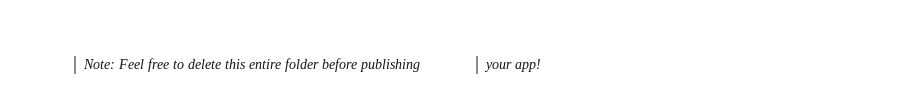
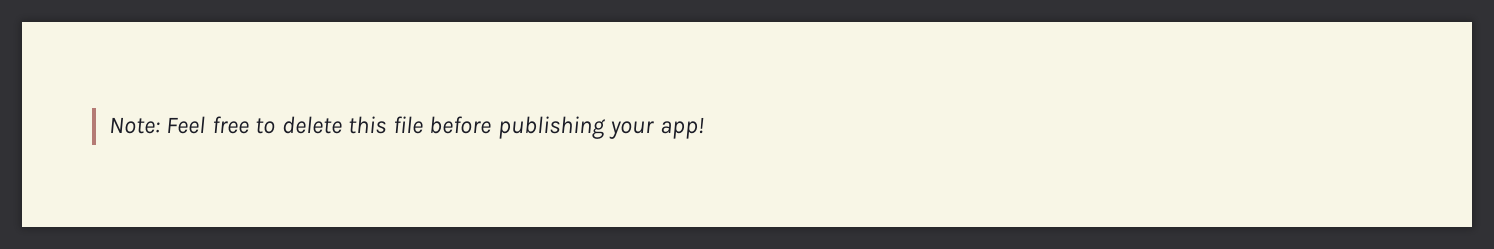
[249,58,320,72] entire folder -> [392,116,423,134] file

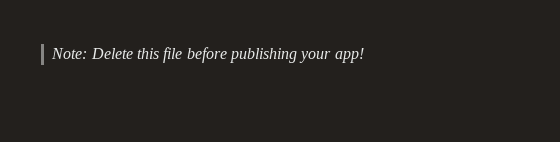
[166,116,342,134] Feel free to delete -> [90,48,133,59] Delete

